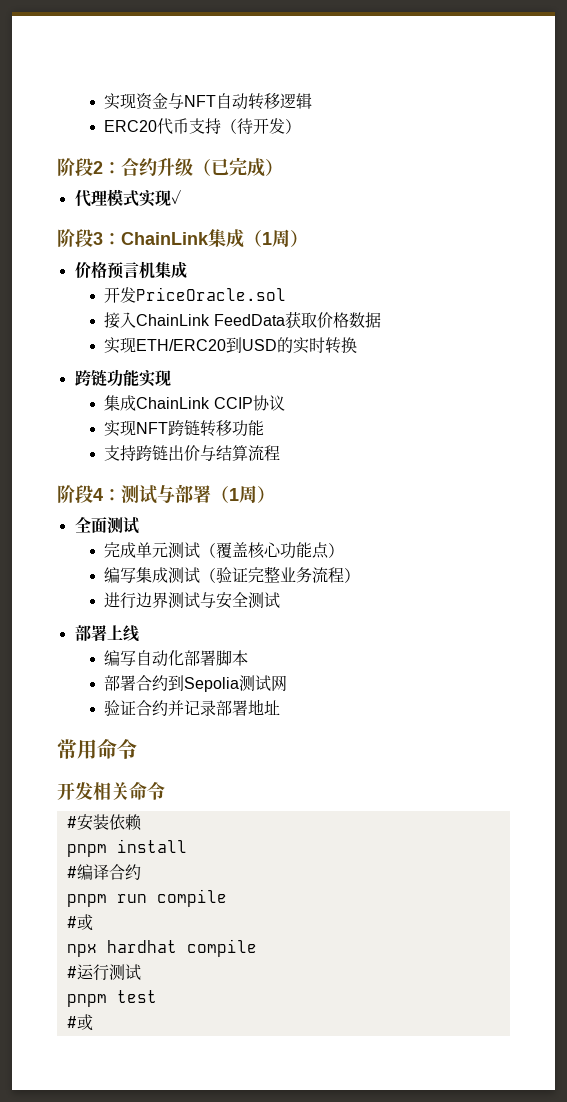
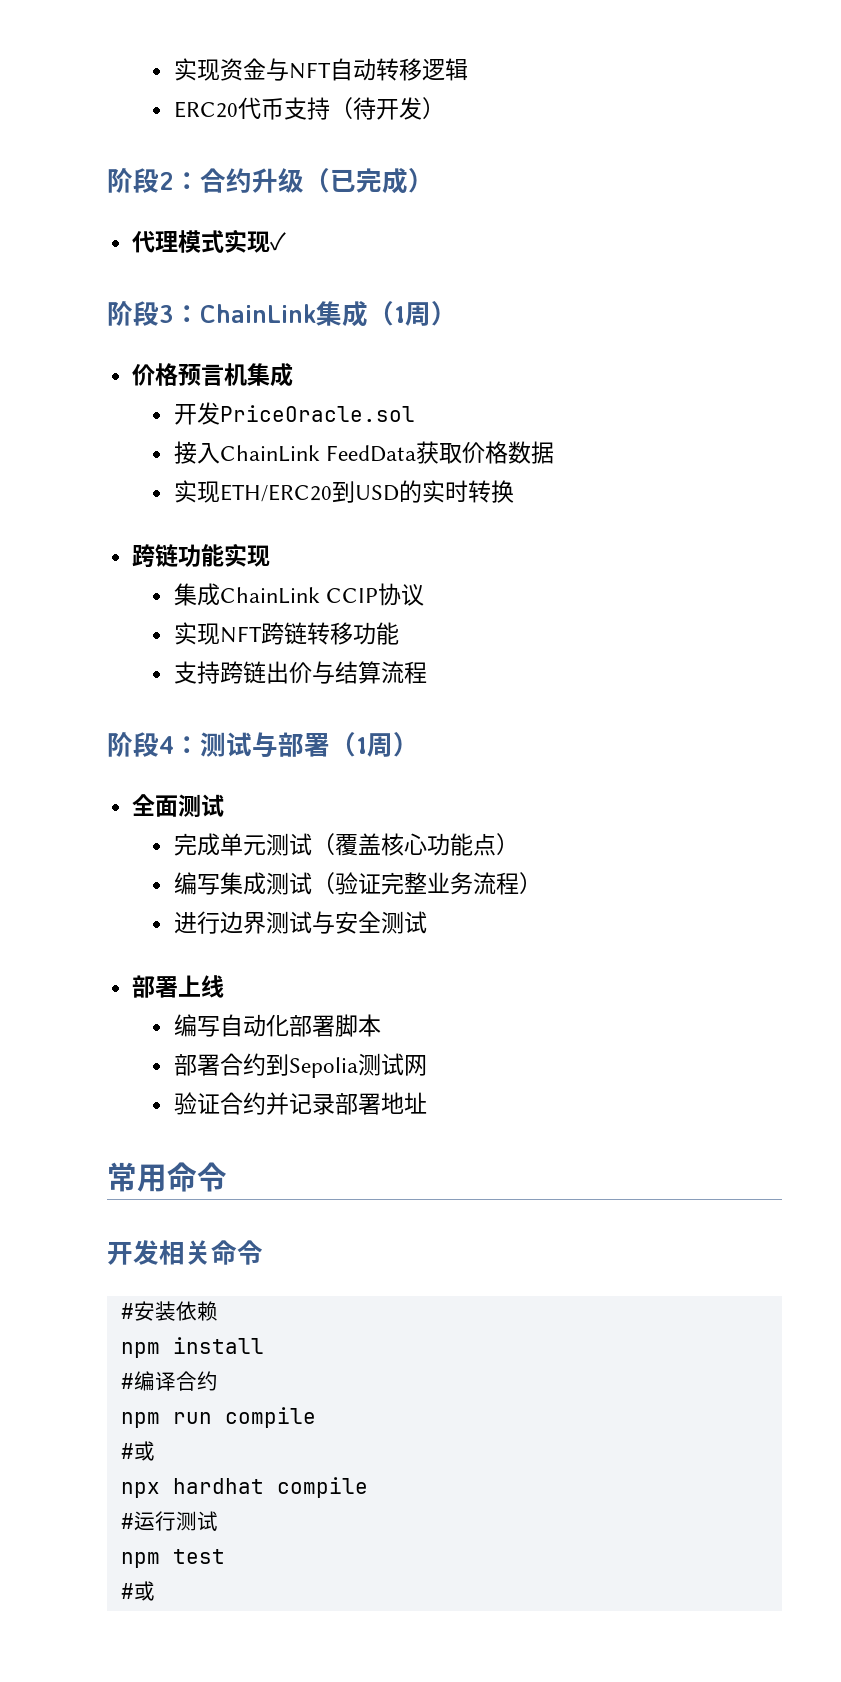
[66,844,107,857] pnpm -> [120,1342,160,1358] npm
[66,894,107,907] pnpm -> [120,1412,160,1428] npm
[66,994,107,1007] pnpm -> [120,1552,160,1568] npm

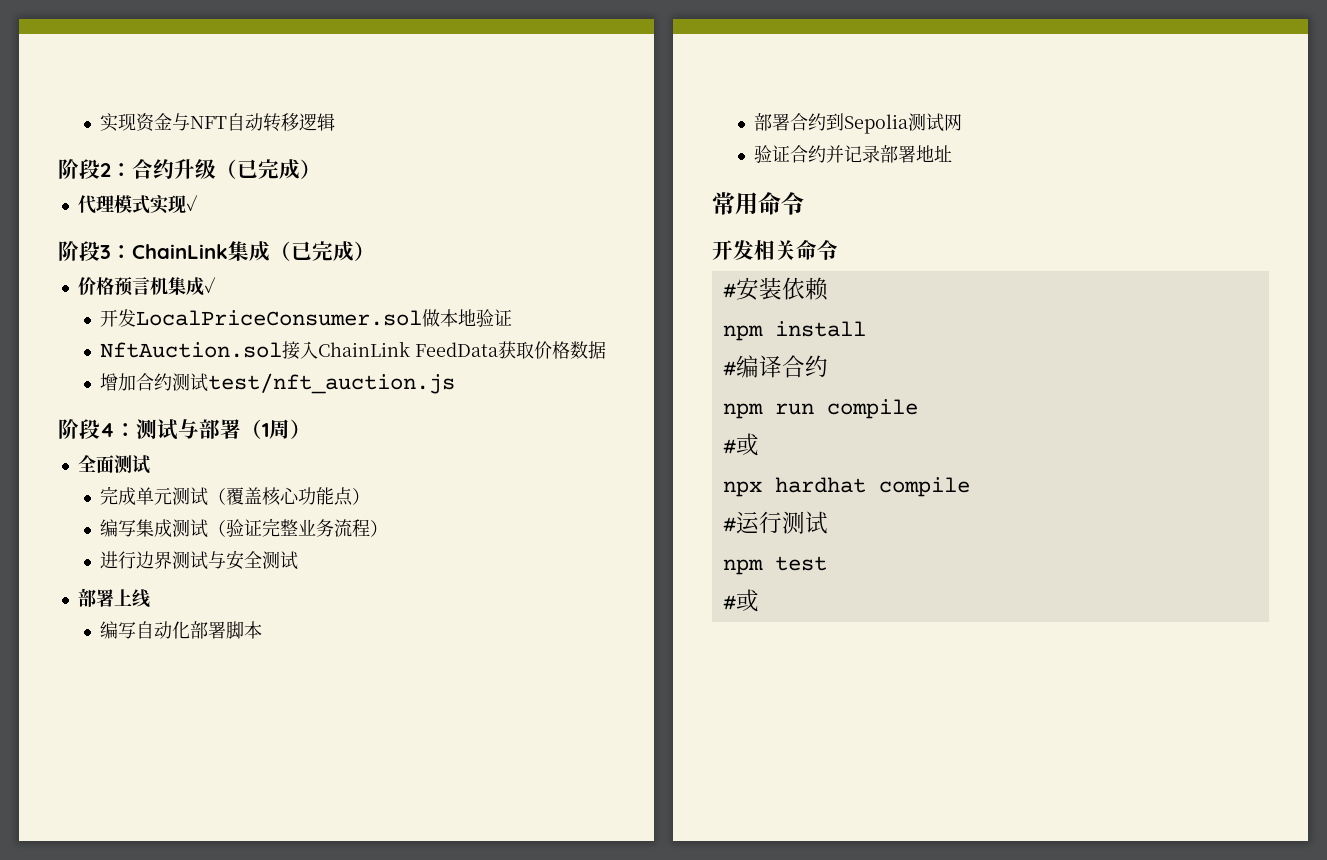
[174,97,446,120] // ERC20代币支持（待开发） -> (335, 122) none
[394,302,431,326] 1周 -> [291,241,354,261] 已完成
[174,402,416,425] // 开发PriceOracle.sol // -> [203,277,216,293] [99,309,512,327] [99,342,282,358] ✓ // 开发LocalPriceConsumer.sol做本地验证 // NftAuction.sol
[174,480,515,503] [132,543,271,568] [174,583,425,606] [174,622,400,645] [174,661,428,684] 实现ETH/ERC20到USD的实时转换 // 跨链功能实现 // 集成ChainLink CCIP协议 // 实现NFT跨链转移功能 // 支持跨链出价与结算流程 -> [99,373,455,394] 增加合约测试test/nft_auction.js

